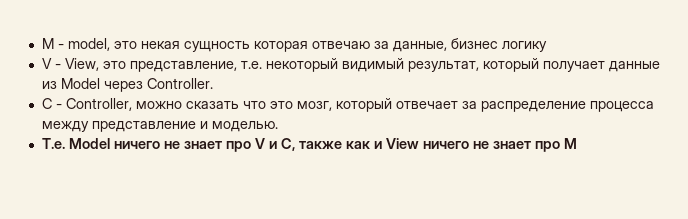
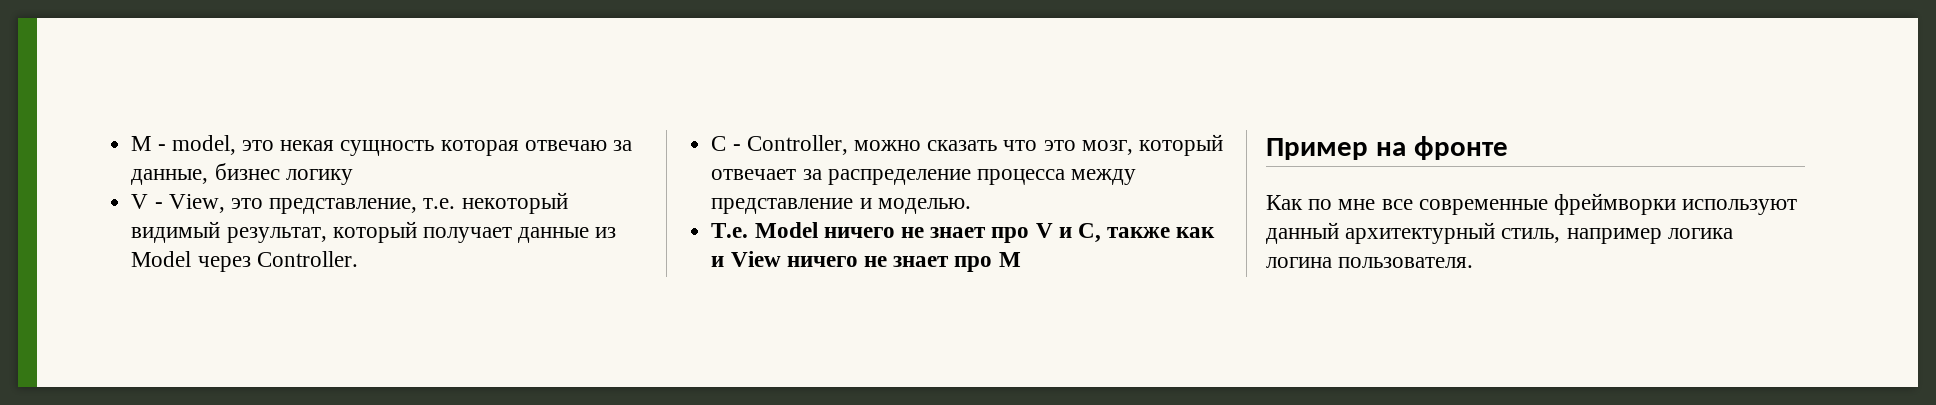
(577, 143) none -> [1266,136,1508,160] [1266,193,1798,215] [1266,222,1733,244] [1266,257,1474,268] // Пример на фронте // Как по мне все современные фреймворки используют данный архитектурный стиль, например логика логина пользователя.

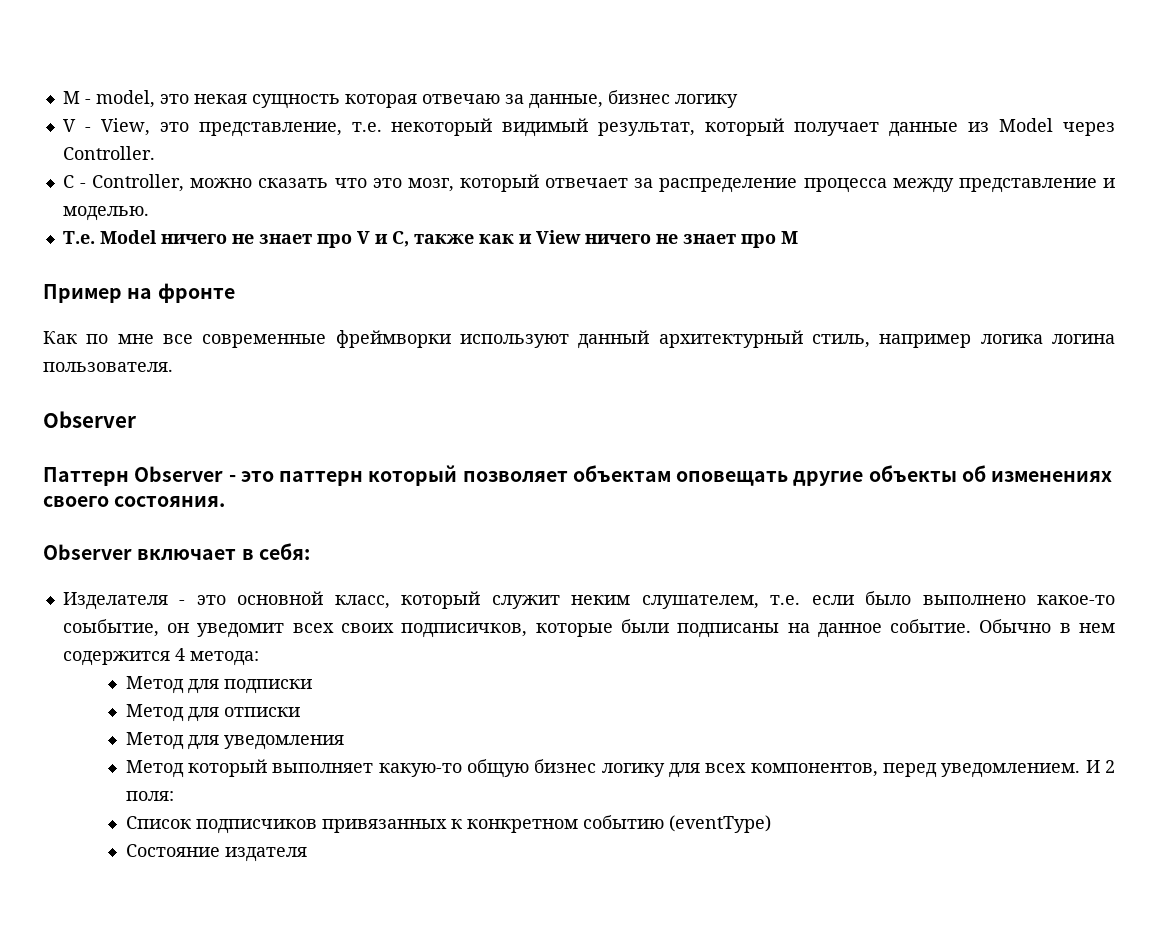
(1474, 262) none -> [43,411,136,428] [43,465,1113,486] [43,496,226,507] [43,543,310,560] [62,591,1115,610] [62,619,1115,638] [62,648,259,666] [125,676,312,694] [125,704,300,722] [125,732,344,750] [125,759,1115,778] [125,791,174,801] [125,815,771,834] [125,844,307,862] // Observer // Паттерн Observer - это паттерн который позволяет объектам оповещать другие объекты об изменениях своего состояния. // Observer включает в себя: // Изделателя - это основной класс, который служит неким слушателем, т.е. если было выполнено какое-то соыбытие, он уведомит всех своих подписичков, которые были подписаны на данное событие. Обычно в нем содержится 4 метода: // Метод для подписки // Метод для отписки // Метод для уведомления // Метод который выполняет какую-то общую бизнес логику для всех компонентов, перед уведомлением. И 2 поля: // Список подписчиков привязанных к конкретном событию (eventType) // Состояние издателя

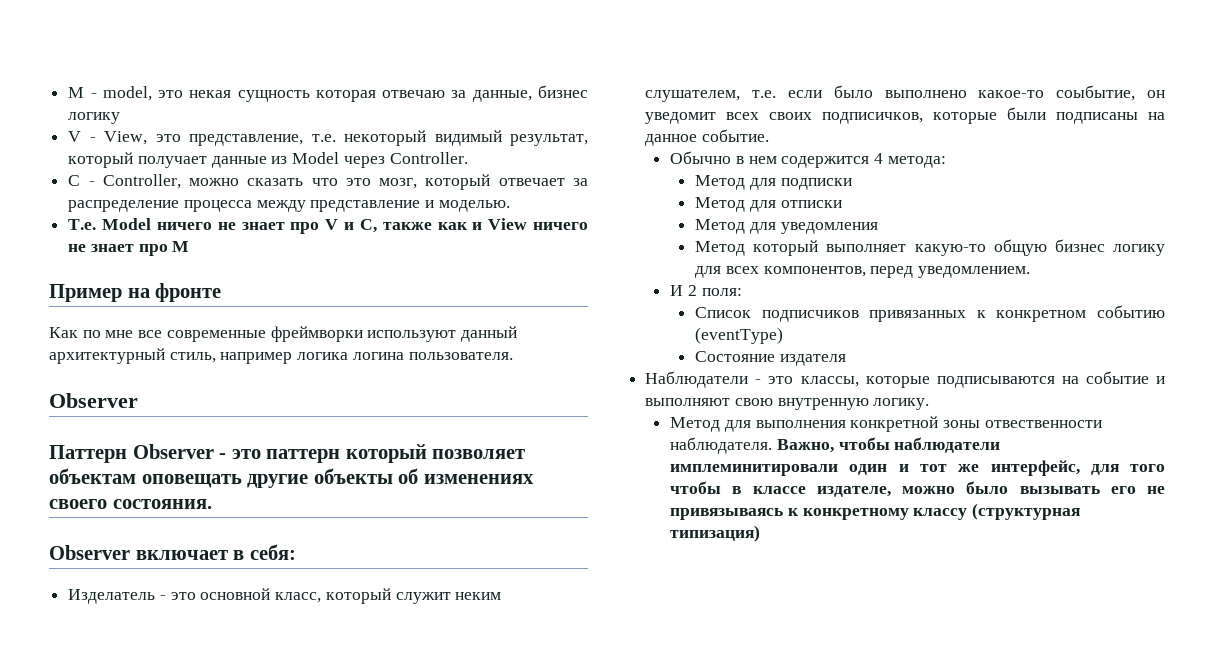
[62,592,168,610] Изделателя -> [68,589,156,604] Изделатель
(972, 626) none -> (769, 135) //
(1081, 770) none -> (1031, 272) //
(307, 854) none -> [645,371,1165,388] [645,398,930,410] [670,416,1102,432] [670,437,1001,454] [670,460,1165,476] [670,481,1165,497] [670,503,1081,520] [670,525,761,542] // Наблюдатели - это классы, которые подписываются на событие и выполняют свою внутренную логику. // Метод для выполнения конкретной зоны отвественности наблюдателя. Важно, чтобы наблюдатели имплеминитировали один и тот же интерфейс, для того чтобы в классе издателе, можно было вызывать его не привязываясь к конкретному классу (структурная типизация)

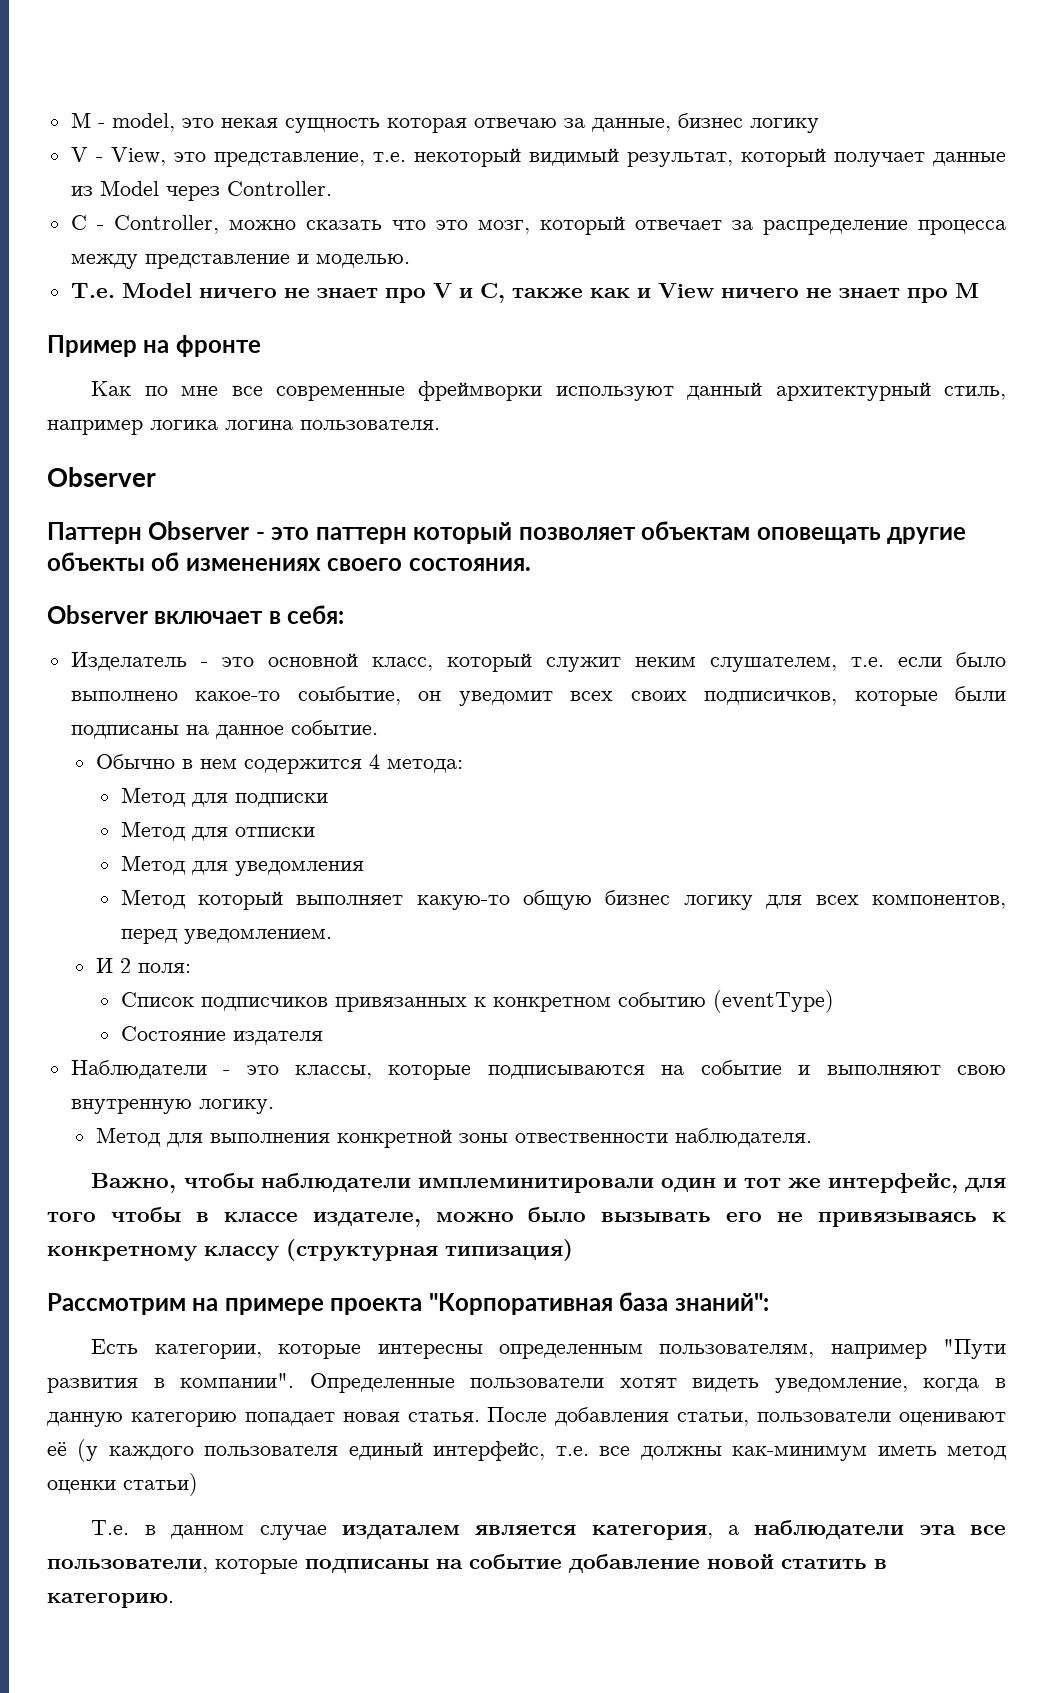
(773, 445) none -> (812, 1137) //
(761, 533) none -> [47,1292,769,1315] [91,1339,1007,1359] [47,1373,1006,1393] [47,1407,1007,1427] [47,1439,1008,1462] [47,1473,198,1496] [91,1520,1007,1540] [47,1554,887,1574] [47,1593,174,1608] // Рассмотрим на примере проекта "Корпоративная база знаний": // Есть категории, которые интересны определенным пользователям, например "Пути развития в компании". Определенные пользователи хотят видеть уведомление, когда в данную категорию попадает новая статья. После добавления статьи, пользователи оценивают её (у каждого пользователя единый интерфейс, т.е. все должны как-минимум иметь метод оценки статьи) // Т.е. в данном случае издаталем является категория, а наблюдатели эта все пользователи, которые подписаны на событие добавление новой статить в категорию.

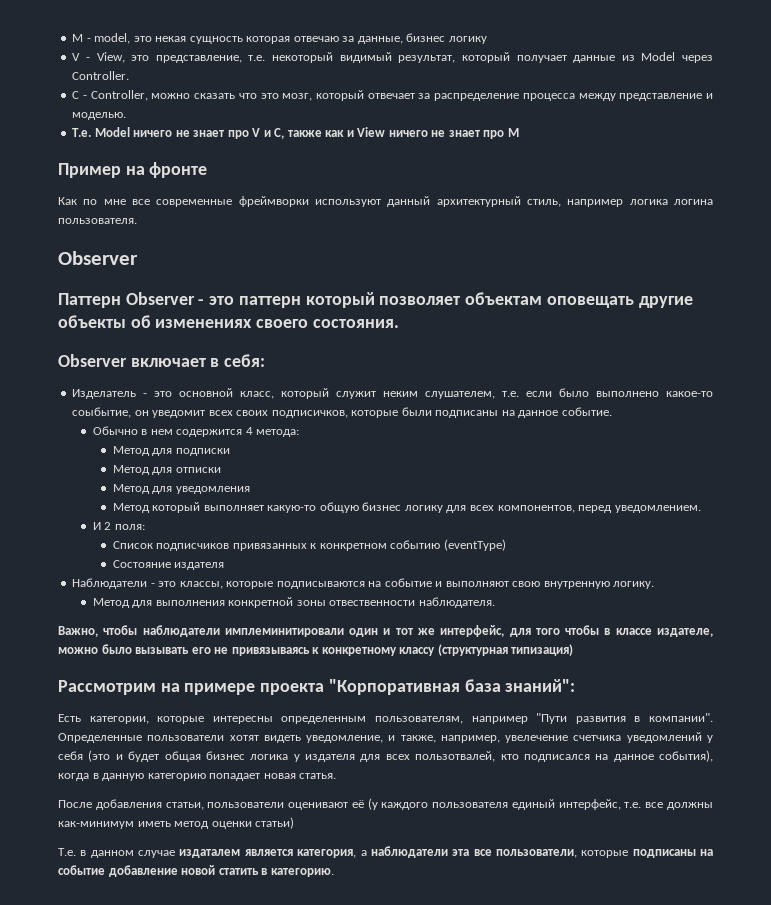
(908, 1385) none -> [388,732,713,743] [58,750,713,762] и также, например, увелечение счетчика уведомлений у себя (это и будет общая бизнес логика у издателя для всех пользотвалей, кто подписался на данное события),
(480, 1417) none -> (337, 776) //

